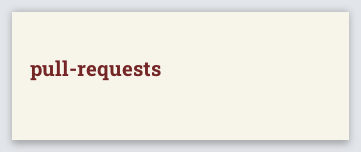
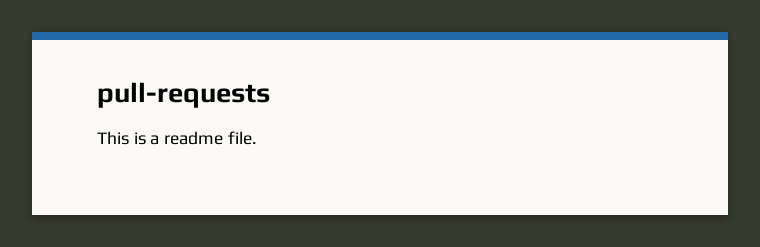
(161, 70) none -> [97,131,256,145] // This is a readme file.

